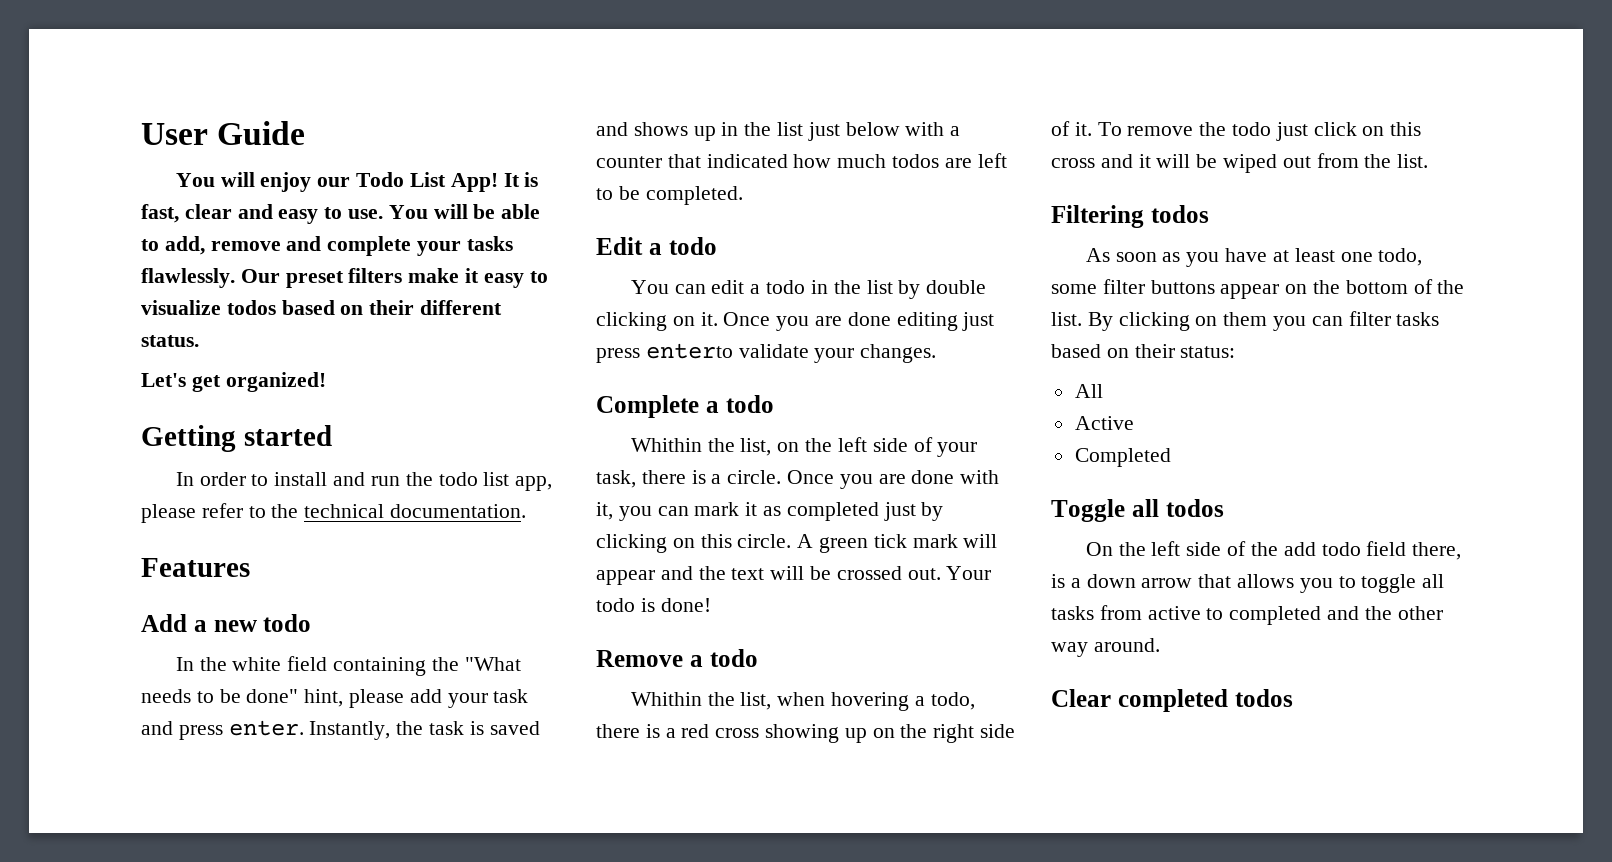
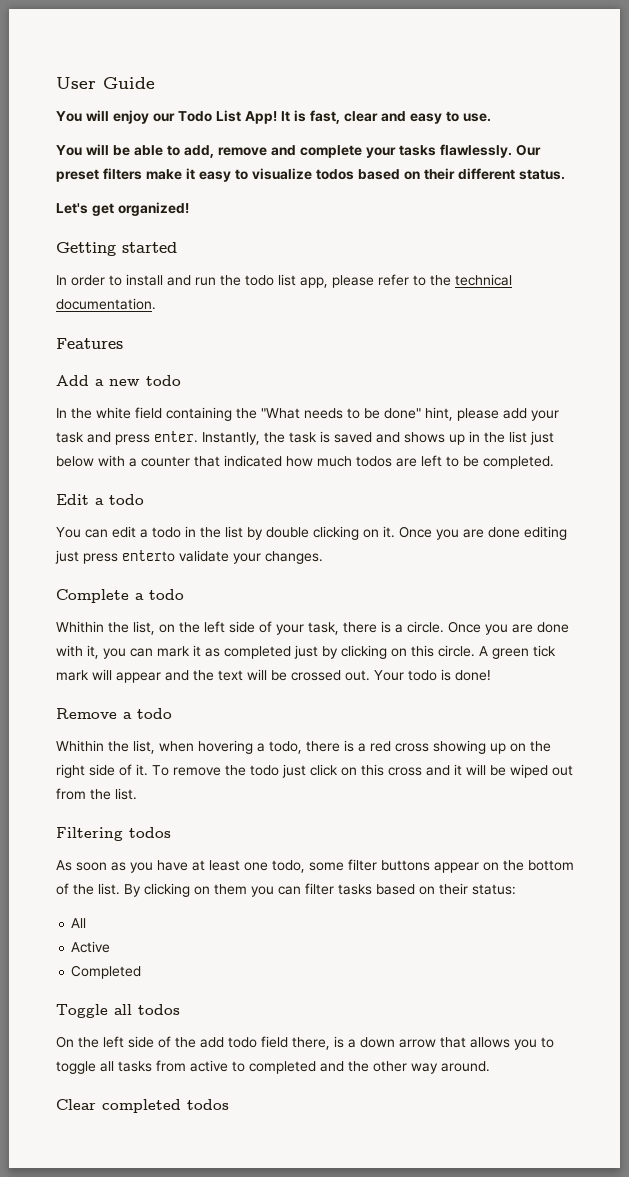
(384, 214) none -> (491, 117) //

